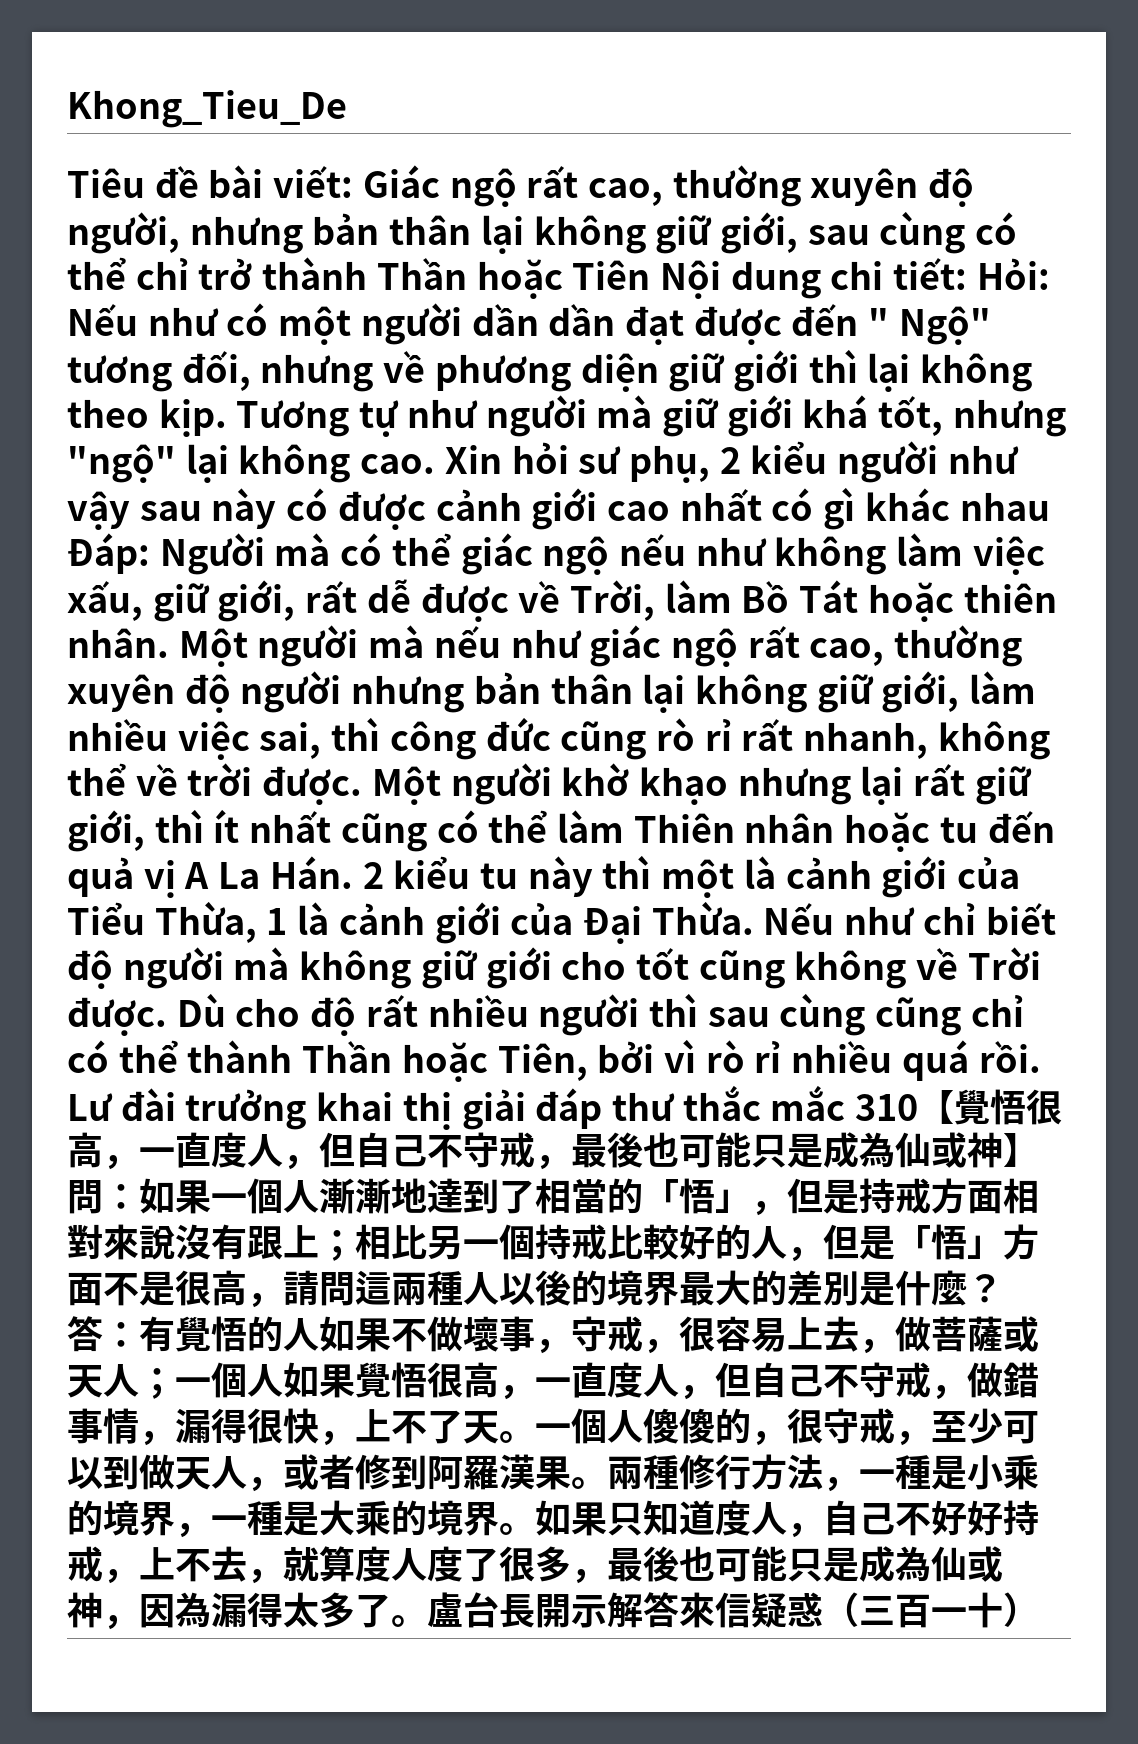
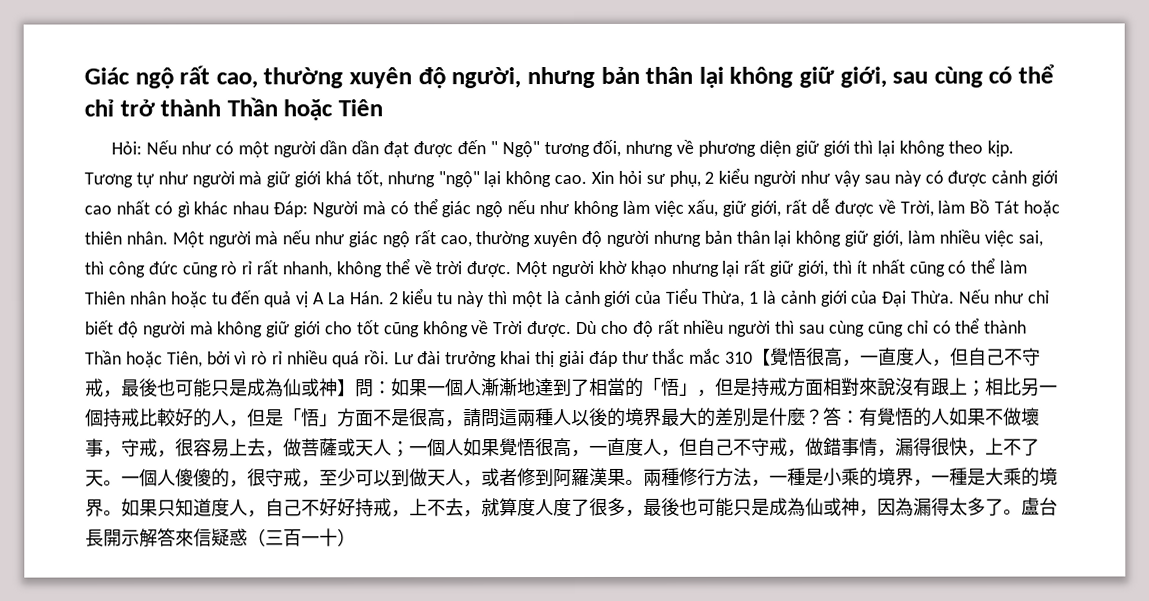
[67,90,347,128] [67,165,354,198] Khong_Tieu_De // Tiêu đề bài viết: -> (84, 76) none
[660,258,968,299] Nội dung chi tiết: -> (384, 108) //

